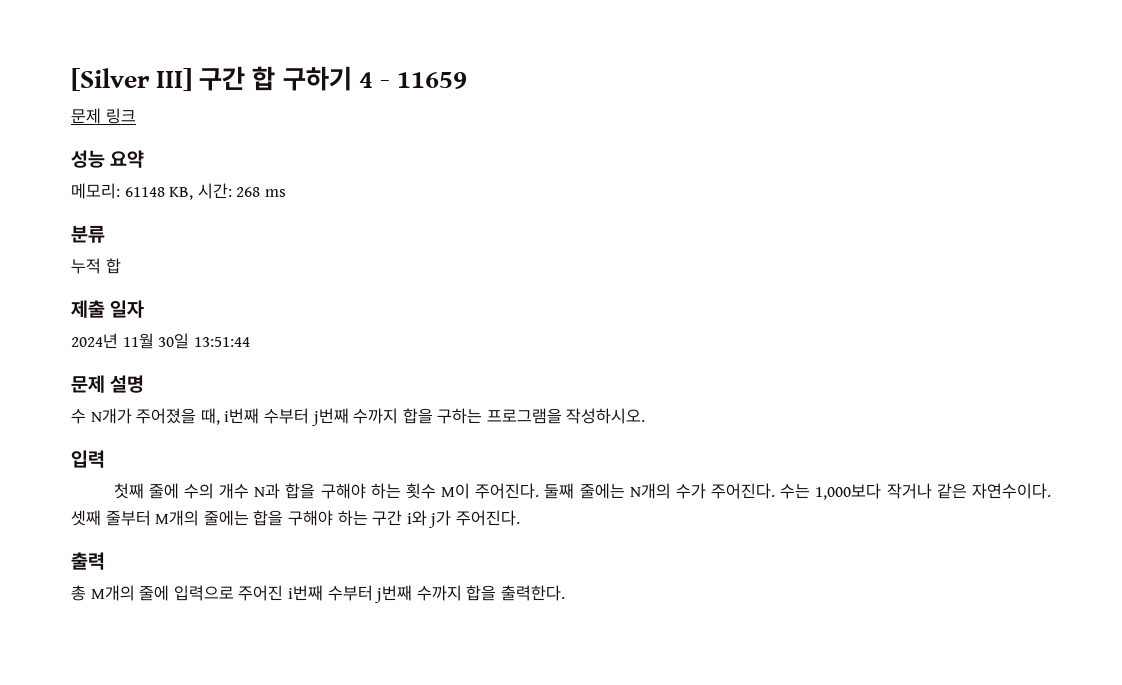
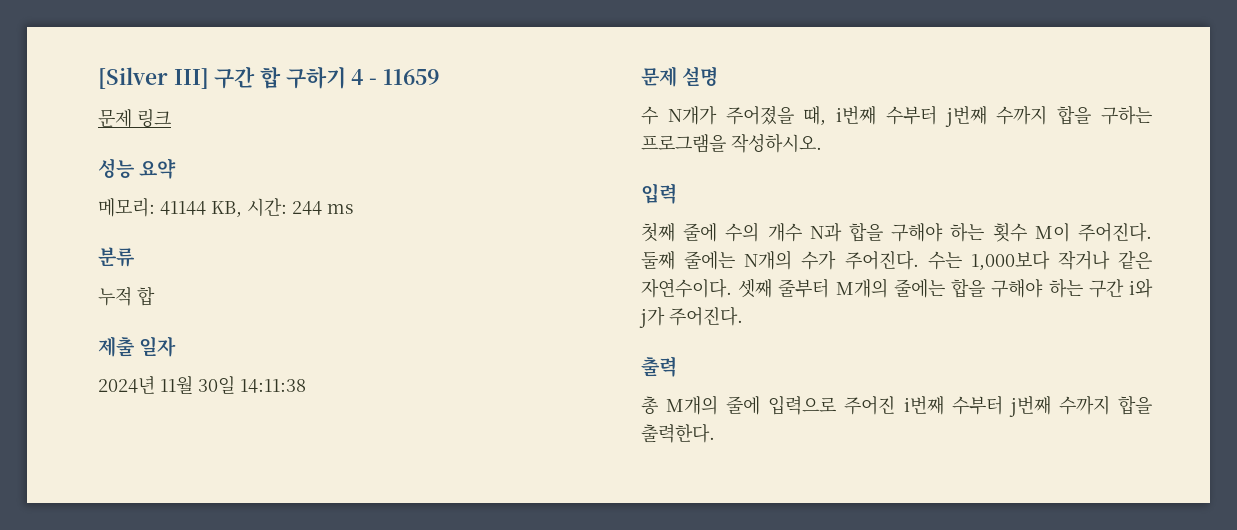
[124,187,165,197] 61148 -> [160,201,206,215] 41144
[236,187,261,197] 268 -> [292,201,322,215] 244
[193,337,250,347] 13:51:44 -> [240,379,306,393] 14:11:38

